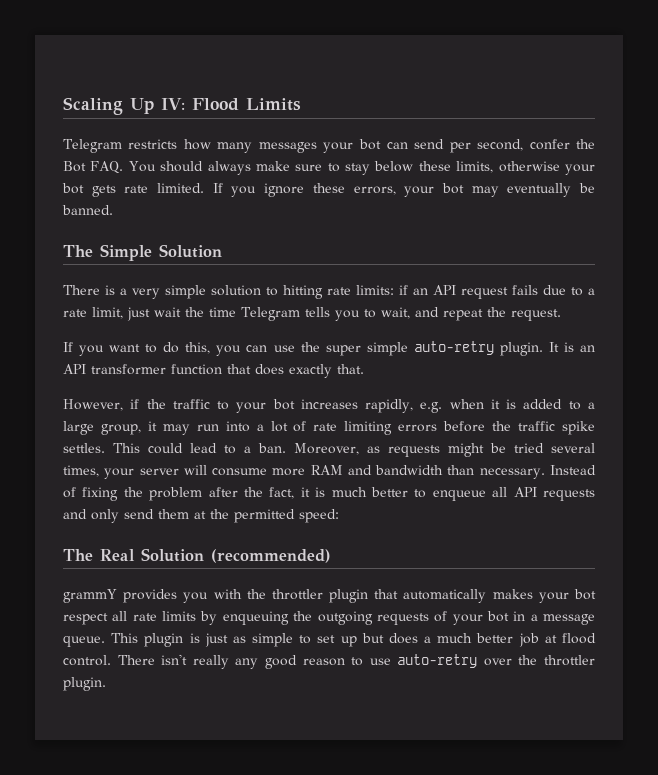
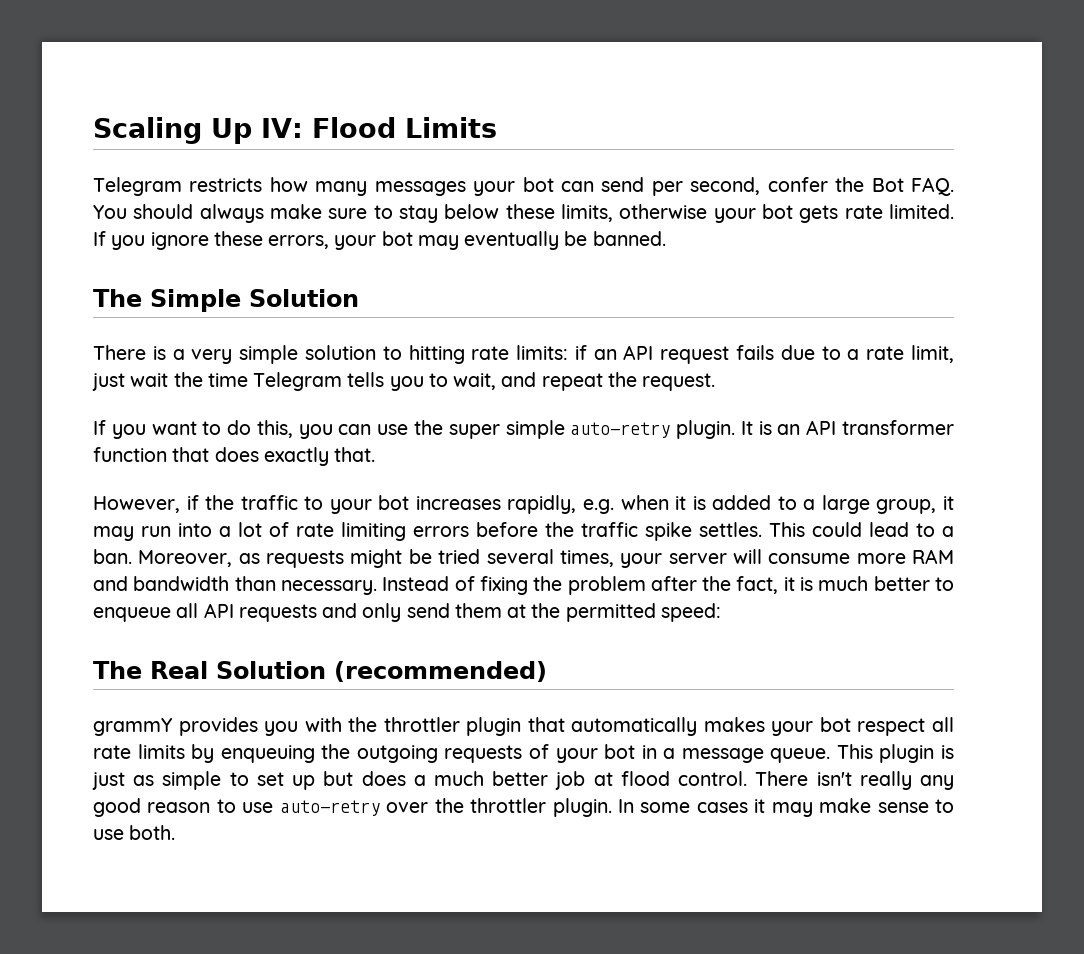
(106, 684) none -> [617,798,954,817] [93,825,176,840] In some cases it may make sense to use both.

